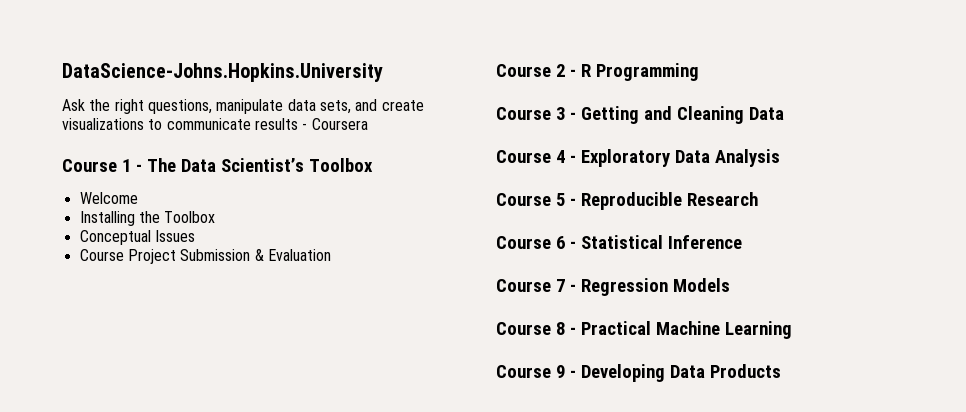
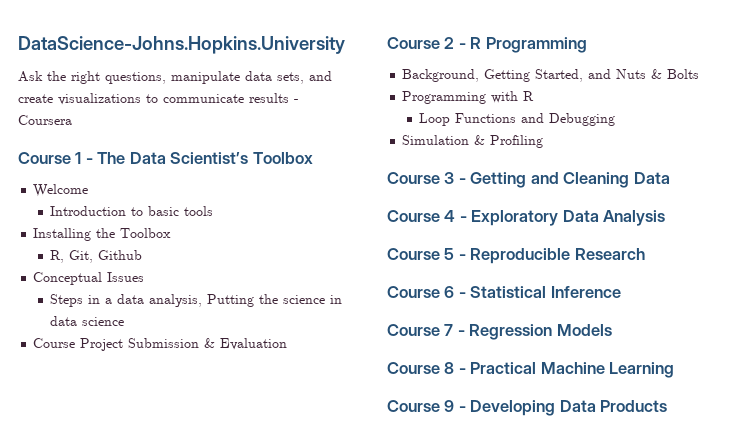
(138, 198) none -> [50,206,214,216] // Introduction to basic tools
(216, 217) none -> [50,250,143,263] // R, Git, Github
(195, 236) none -> [50,294,343,307] [50,316,125,326] // Steps in a data analysis, Putting the science in data science
(699, 72) none -> [402,69,700,82] [402,91,535,104] [419,113,616,126] [402,135,544,148] // Background, Getting Started, and Nuts & Bolts // Programming with R // Loop Functions and Debugging // Simulation & Profiling

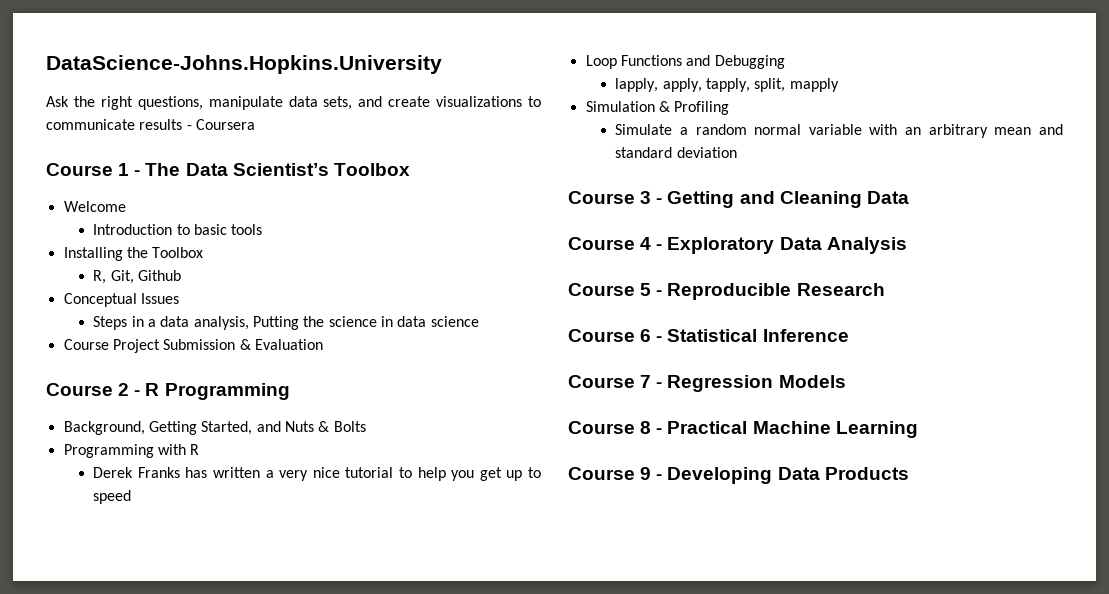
[419,113,616,126] [402,135,544,148] Loop Functions and Debugging // Simulation & Profiling -> [93,467,541,481] [93,490,132,504] [585,55,785,69] [615,78,839,92] [585,101,730,115] [615,124,1063,138] [615,147,737,158] Derek Franks has written a very nice tutorial to help you get up to speed // Loop Functions and Debugging // lapply, apply, tapply, split, mapply // Simulation & Profiling // Simulate a random normal variable with an arbitrary mean and standard deviation

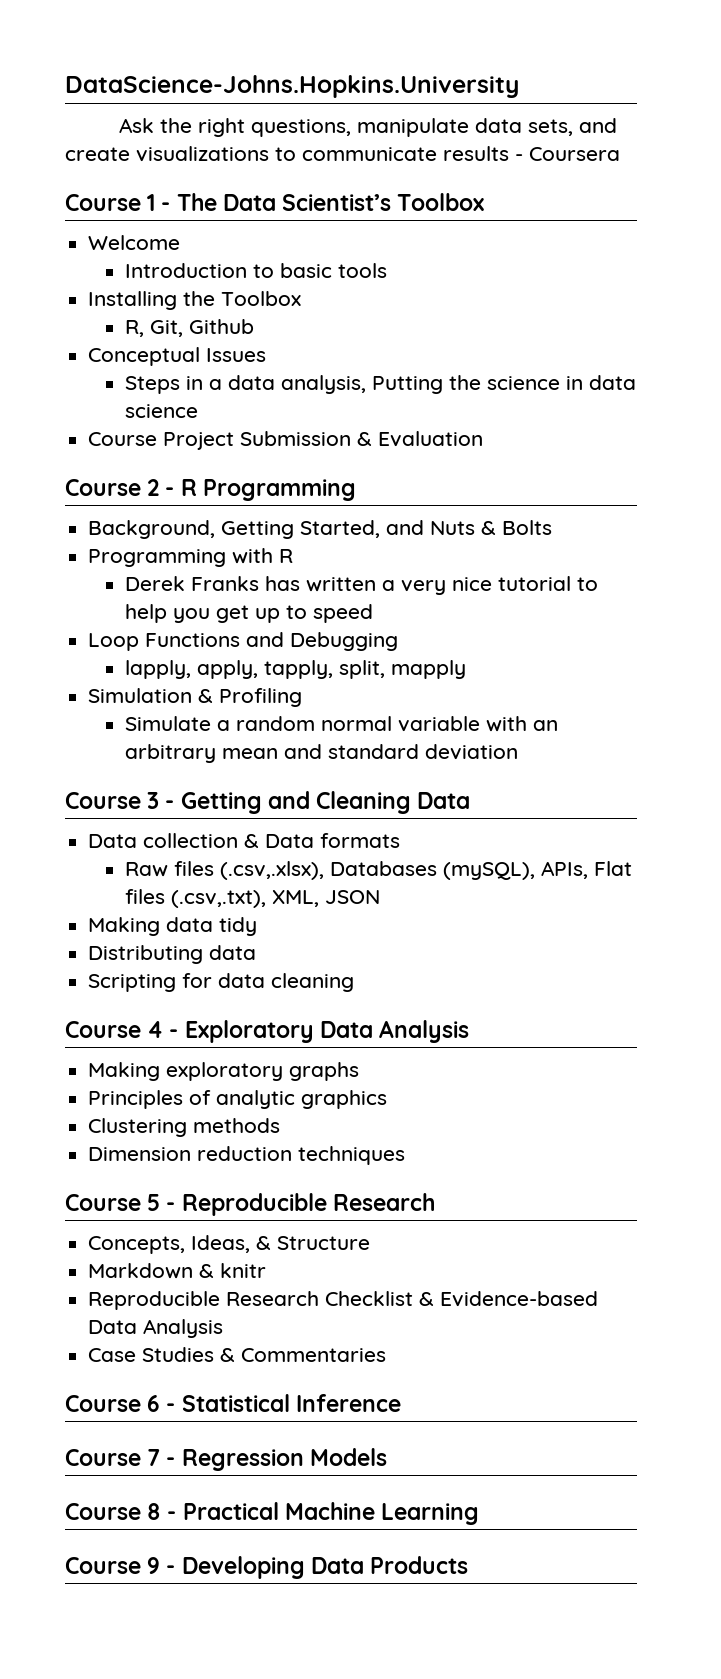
(909, 197) none -> [88,833,401,848] [125,861,633,880] [125,889,381,908] [88,917,258,936] [88,945,257,964] [88,973,355,992] // Data collection & Data formats // Raw files (.csv,.xlsx), Databases (mySQL), APIs, Flat files (.csv,.txt), XML, JSON // Making data tidy // Distributing data // Scripting for data cleaning
(907, 245) none -> [88,1062,360,1081] [88,1090,388,1109] [88,1118,281,1137] [88,1146,406,1165] // Making exploratory graphs // Principles of analytic graphics // Clustering methods // Dimension reduction techniques
(885, 289) none -> [88,1235,371,1254] [88,1263,267,1279] [88,1291,599,1310] [88,1319,224,1338] [88,1347,387,1362] // Concepts, Ideas, & Structure // Markdown & knitr // Reproducible Research Checklist & Evidence-based Data Analysis // Case Studies & Commentaries

